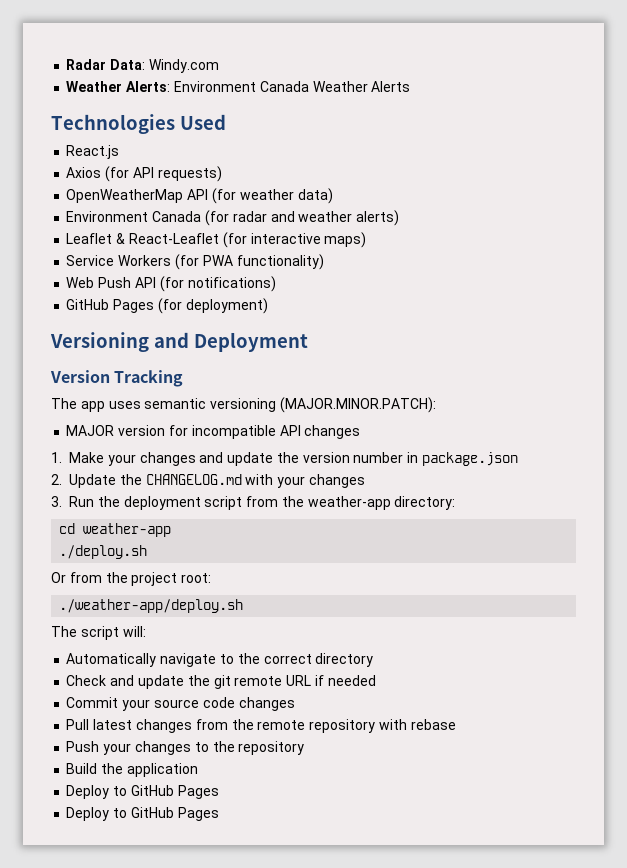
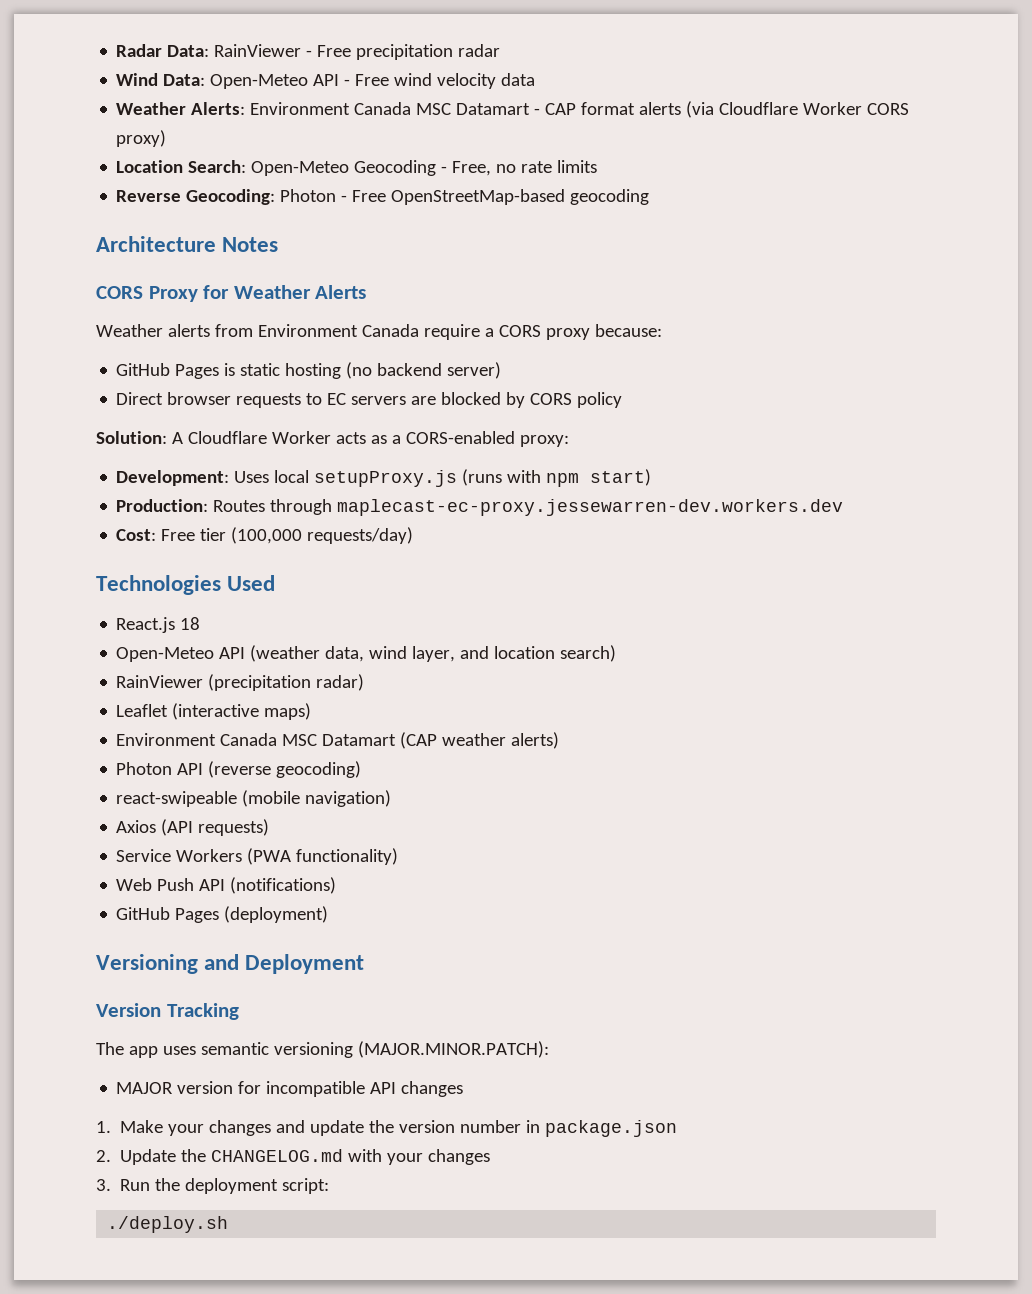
[148,59,219,73] [66,81,411,92] [51,114,226,134] [66,145,120,159] [66,166,222,182] [66,188,333,204] [66,210,295,226] Windy.com // Weather Alerts: Environment Canada Weather Alerts // Technologies Used // React.js // Axios (for API requests) // OpenWeatherMap API (for weather data) // Environment Canada (for radar and -> [214,44,501,60] [116,73,536,89] [116,101,910,118] [116,130,167,147] [116,160,598,176] [116,189,650,205] [96,236,279,252] [96,285,367,302] [96,324,662,340] [116,362,502,379] [116,392,623,408] [96,431,569,447] [116,469,652,487] [116,499,844,516] [116,527,414,544] [96,575,276,595] [116,617,201,633] [116,645,617,662] [116,674,365,691] [116,703,312,720] [116,732,438,749] RainViewer - Free precipitation radar // Wind Data: Open-Meteo API - Free wind velocity data // Weather Alerts: Environment Canada MSC Datamart - CAP format alerts (via Cloudflare Worker CORS proxy) // Location Search: Open-Meteo Geocoding - Free, no rate limits // Reverse Geocoding: Photon - Free OpenStreetMap-based geocoding // Architecture Notes // CORS Proxy for Weather Alerts // Weather alerts from Environment Canada require a CORS proxy because: // GitHub Pages is static hosting (no backend server) // Direct browser requests to EC servers are blocked by CORS policy // Solution: A Cloudflare Worker acts as a CORS-enabled proxy: // Development: Uses local setupProxy.js (runs with npm start) // Production: Routes through maplecast-ec-proxy.jessewarren-dev.workers.dev // Cost: Free tier (100,000 requests/day) // Technologies Used // React.js 18 // Open-Meteo API (weather data, wind layer, and location search) // RainViewer (precipitation radar) // Leaflet (interactive maps) // Environment Canada MSC Datamart (CAP
[66,232,367,248] Leaflet & React-Leaflet (for interactive maps) -> [116,761,362,778] [116,790,392,807] [116,819,270,836] Photon API (reverse geocoding) // react-swipeable (mobile navigation) // Axios (API requests)
[174,254,233,270] (for PWA -> [247,848,292,865] (PWA
[159,276,276,292] [66,298,268,314] (for notifications) // GitHub Pages (for deployment) -> [230,877,337,894] [116,906,329,923] (notifications) // GitHub Pages (deployment)
[204,496,456,510] [59,523,172,537] [59,545,148,559] [51,572,212,586] [59,599,244,613] [51,626,146,640] [66,653,374,667] [66,675,376,689] [66,697,295,711] [66,719,456,733] [66,741,305,755] [66,763,198,777] [66,785,219,799] [66,807,219,821] script from the weather-app directory: // cd weather-app // ./deploy.sh // Or from the project root: // ./weather-app/deploy.sh // The script will: // Automatically navigate to the correct directory // Check and update the git remote URL if needed // Commit your source code changes // Pull latest changes from the remote repository with rebase // Push your changes to the repository // Build the application // Deploy to GitHub Pages // Deploy to GitHub Pages -> [282,1178,330,1194] [107,1216,229,1233] script: // ./deploy.sh

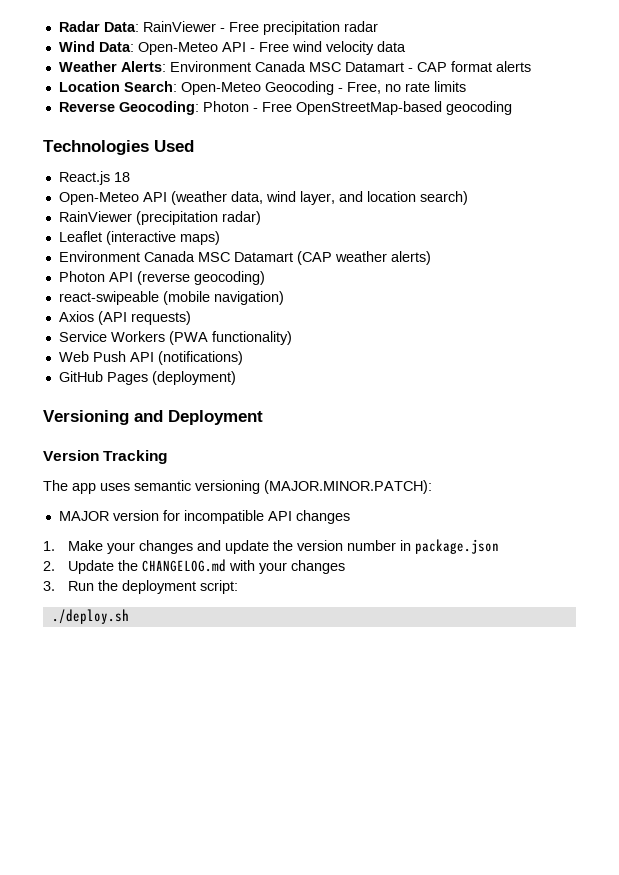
[686,101,910,118] [116,130,167,147] (via Cloudflare Worker CORS proxy) -> (531, 66) none
[96,236,279,252] [96,285,367,302] [96,324,662,340] [116,362,502,379] [116,392,623,408] [96,431,569,447] [116,469,652,487] [116,499,844,516] [116,527,414,544] // Architecture Notes // CORS Proxy for Weather Alerts // Weather alerts from Environment Canada require a CORS proxy because: // GitHub Pages is static hosting (no backend server) // Direct browser requests to EC servers are blocked by CORS policy // Solution: A Cloudflare Worker acts as a CORS-enabled proxy: // Development: Uses local setupProxy.js (runs with npm start) // Production: Routes through maplecast-ec-proxy.jessewarren-dev.workers.dev // Cost: Free tier (100,000 requests/day) -> (512, 108) none

